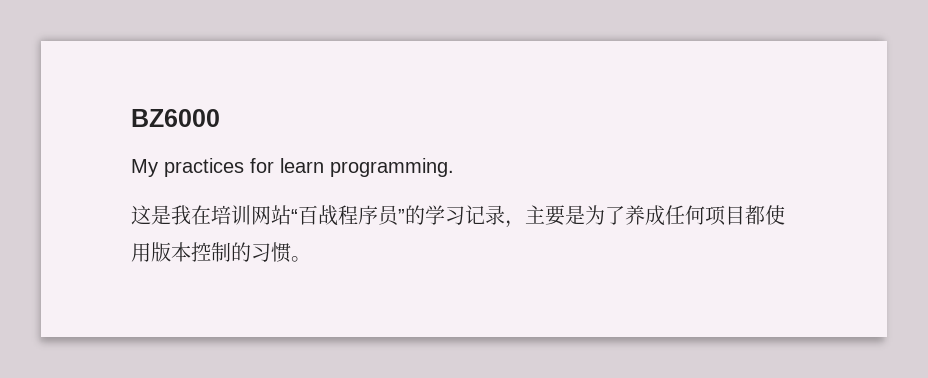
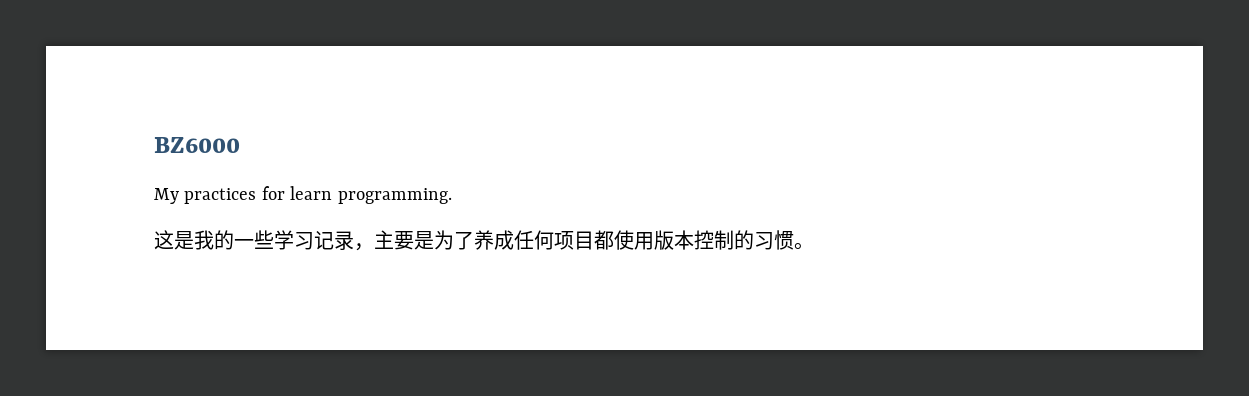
[191,205,425,226] 在培训网站“百战程序员”的 -> [214,230,274,250] 的一些

